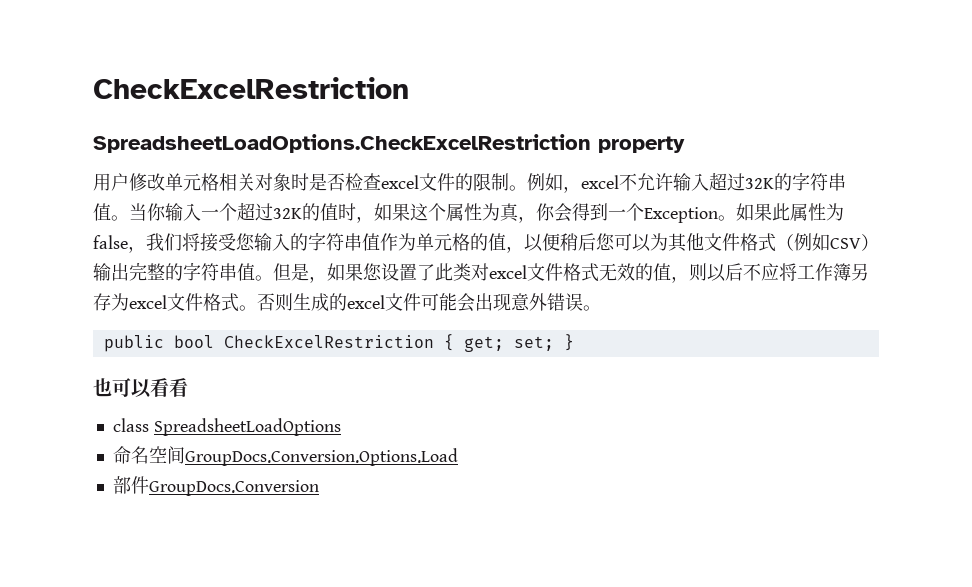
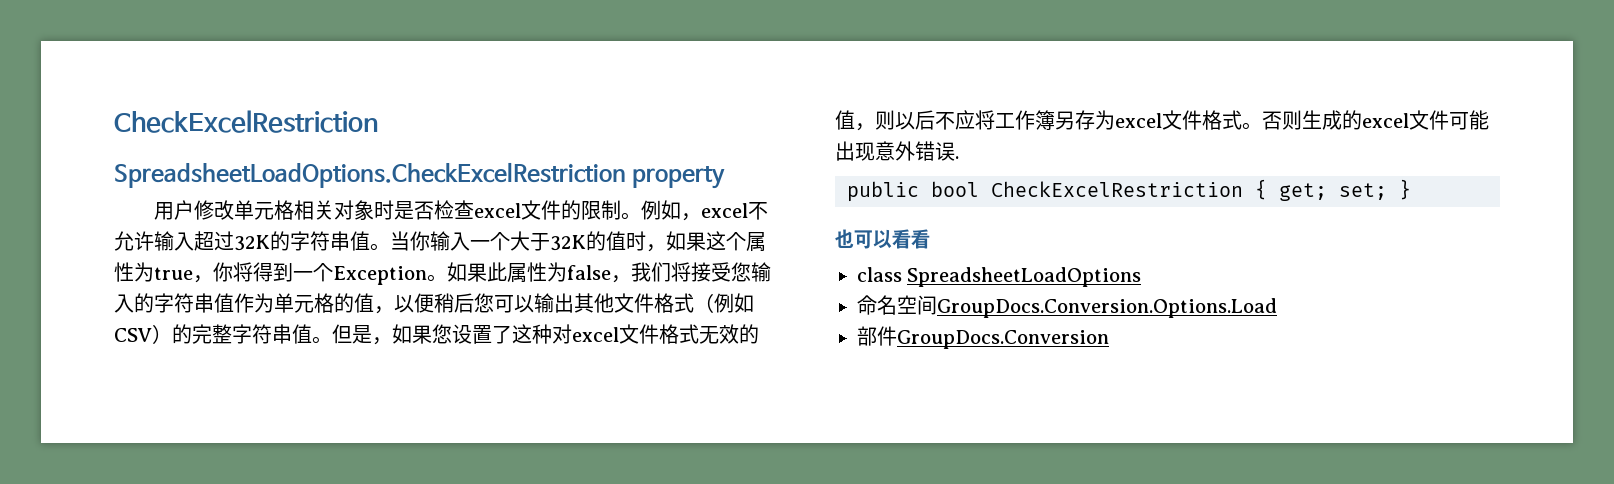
[237,202,273,221] 超过 -> [510,231,550,251] 大于
[500,203,572,223] 真，你会 -> [154,262,253,283] true，你将
[650,233,668,251] 为 -> [534,293,574,313] 输出
[93,262,183,281] 输出完整的 -> [172,324,232,344] 的完整
[435,263,471,281] 此类 -> [512,324,552,344] 这种
[457,293,475,312] 会 -> (1489, 120) none
[583,305,601,311] 。 -> [955,156,959,159] .

